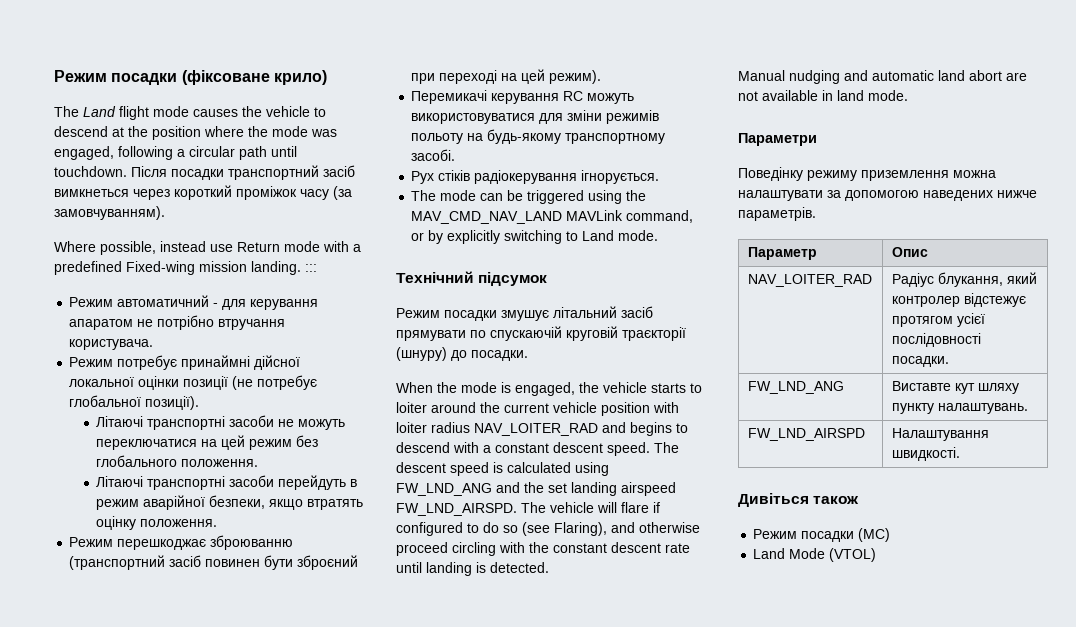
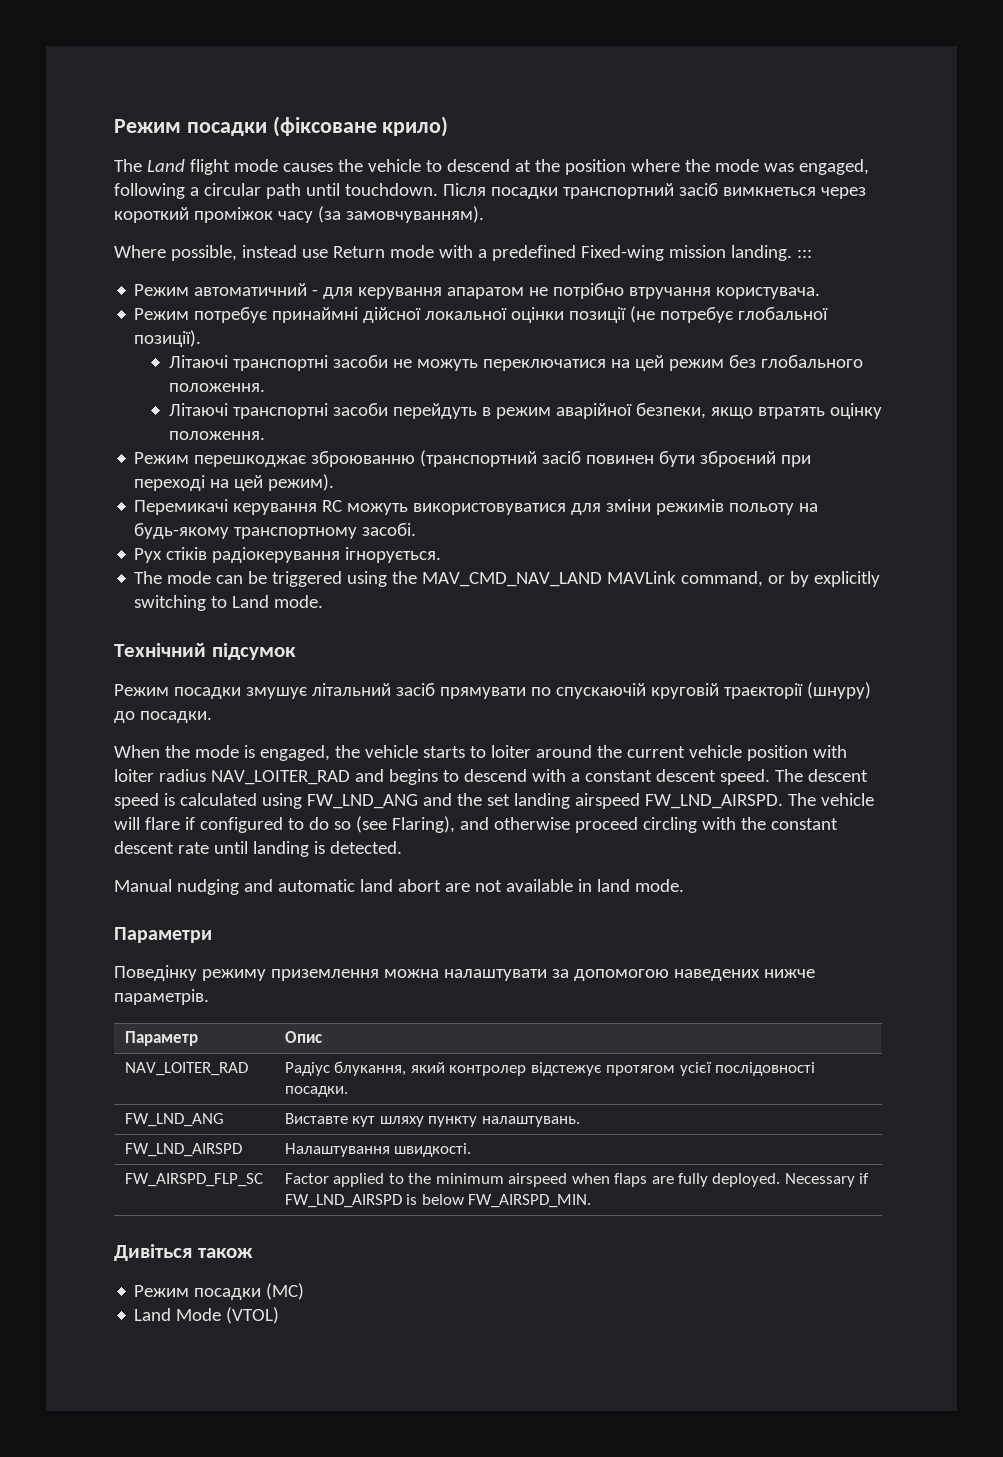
(960, 454) none -> [124,1173,263,1187] [284,1173,870,1187] [284,1194,592,1208] // FW_AIRSPD_FLP_SC | Factor applied to the minimum airspeed when flaps are fully deployed. Necessary if FW_LND_AIRSPD is below FW_AIRSPD_MIN.

